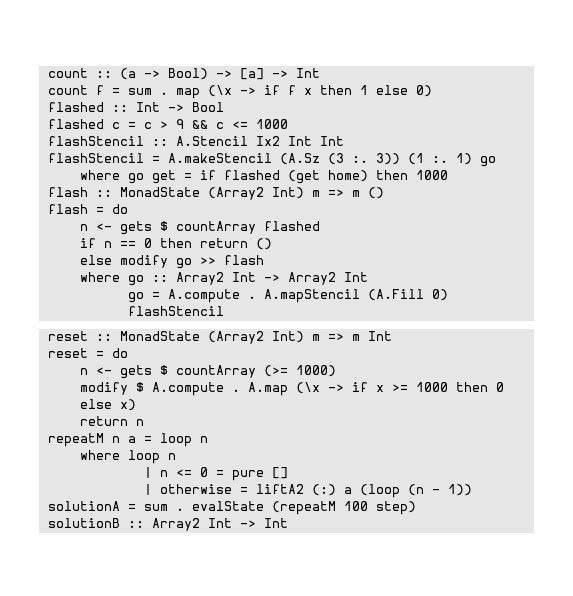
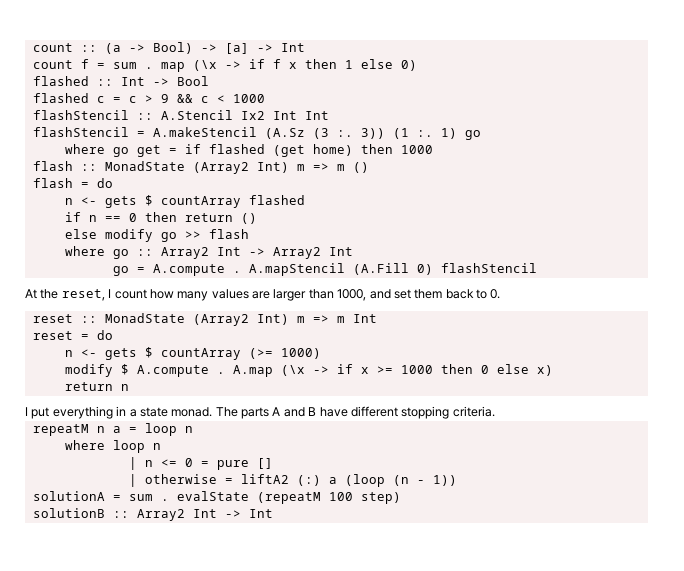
[231,121,248,129] <= -> [216,95,225,103] <
(224, 311) none -> [25,289,501,301] // At the reset, I count how many values are larger than 1000, and set them back to 0.
(144, 422) none -> [25,406,495,419] // I put everything in a state monad. The parts A and B have different stopping criteria.

